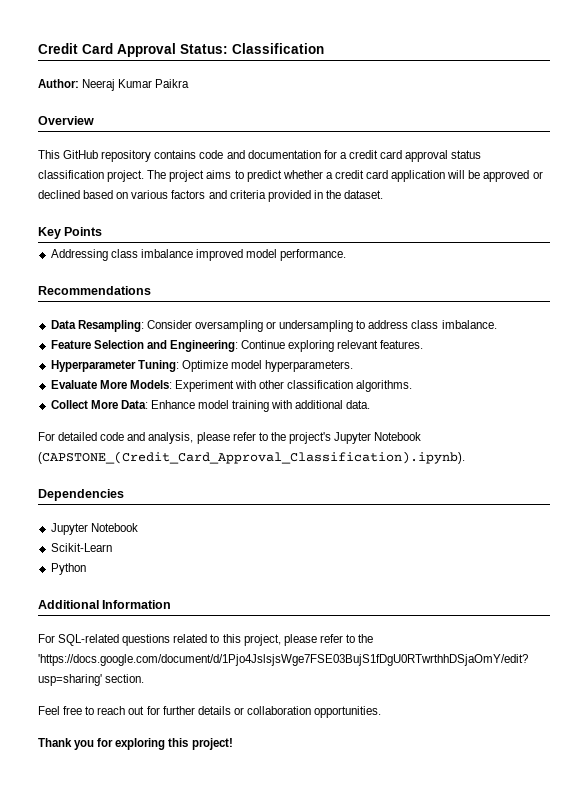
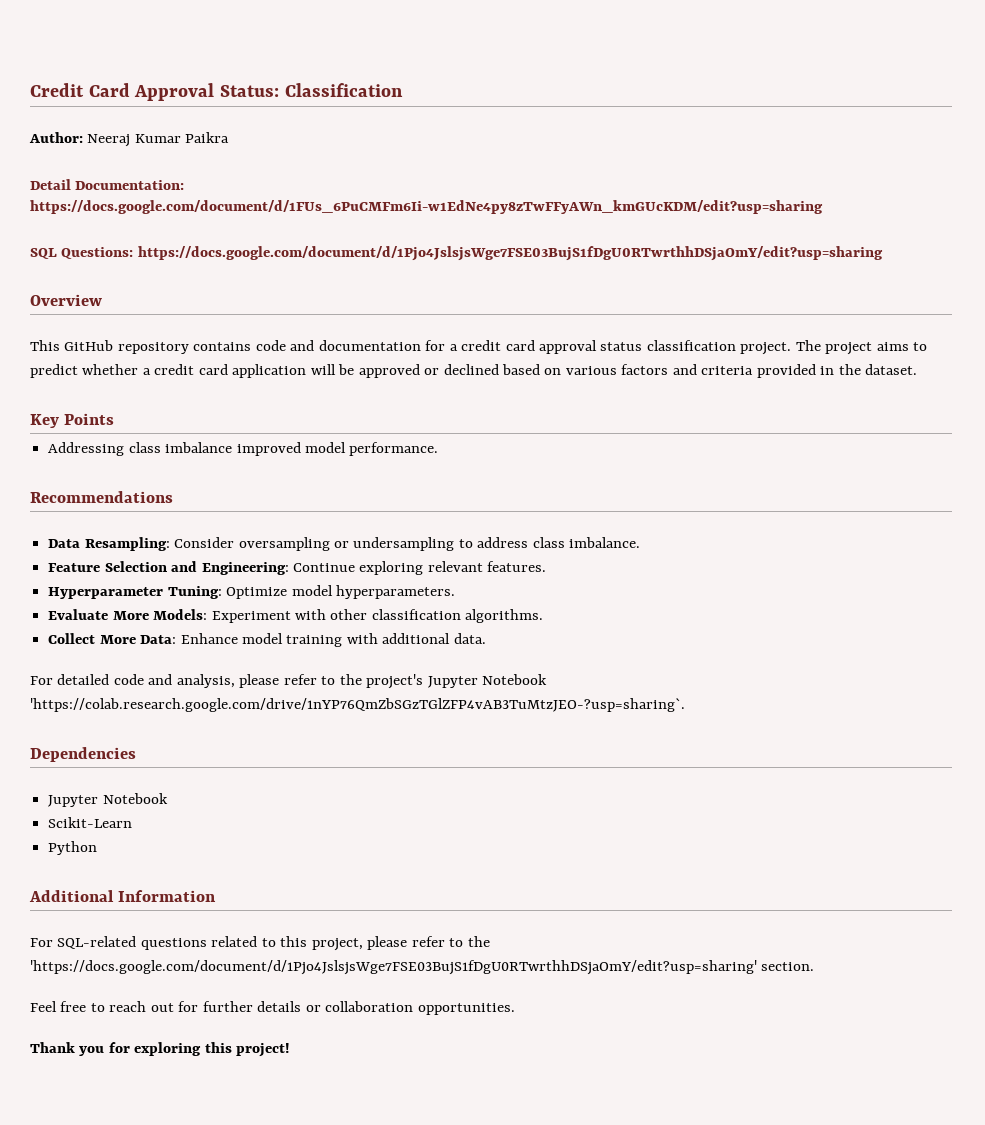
(190, 83) none -> [30,179,185,190] [30,200,823,214] [30,246,883,261] // Detail Documentation: https://docs.google.com/document/d/1FUs_6PuCMFm6Ii-w1EdNe4py8zTwFFyAWn_kmGUcKDM/edit?usp=sharing // SQL Questions: https://docs.google.com/document/d/1Pjo4JslsjsWge7FSE03BujS1fDgU0RTwrthhDSjaOmY/edit?usp=sharing
[38,451,465,464] (CAPSTONE_(Credit_Card_Approval_Classification).ipynb). -> [30,698,685,712] 'https://colab.research.google.com/drive/1nYP76QmZbSGzTGlZFP4vAB3TuMtzJEO-?usp=sharing`.

